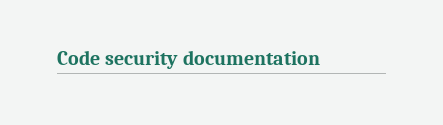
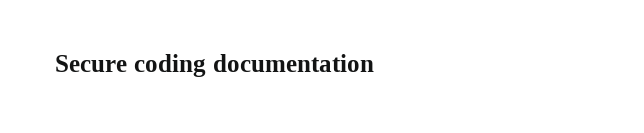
[57,50,179,69] Code security -> [55,54,206,77] Secure coding

